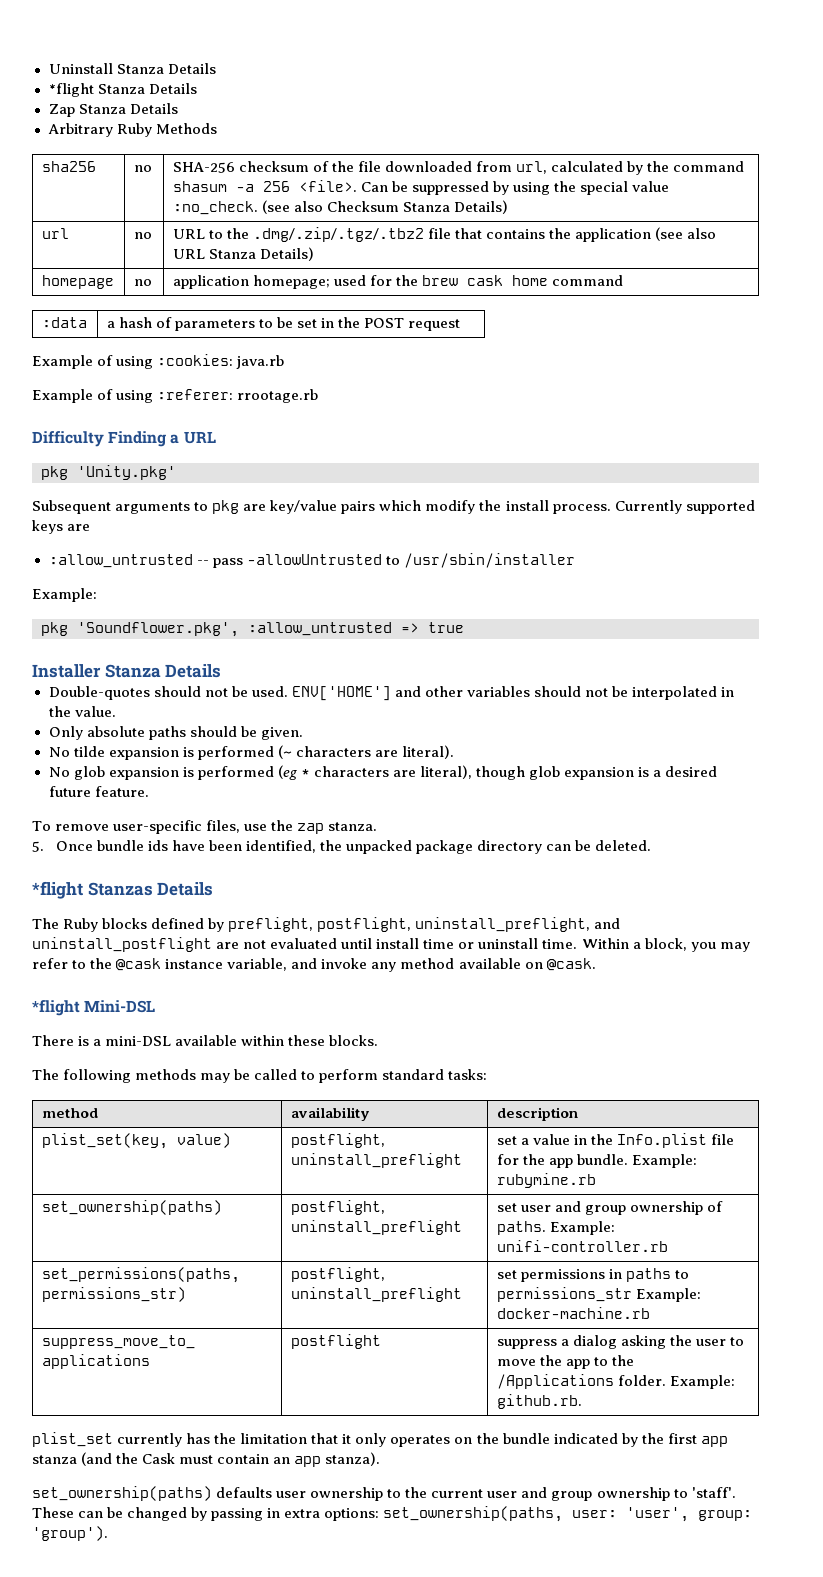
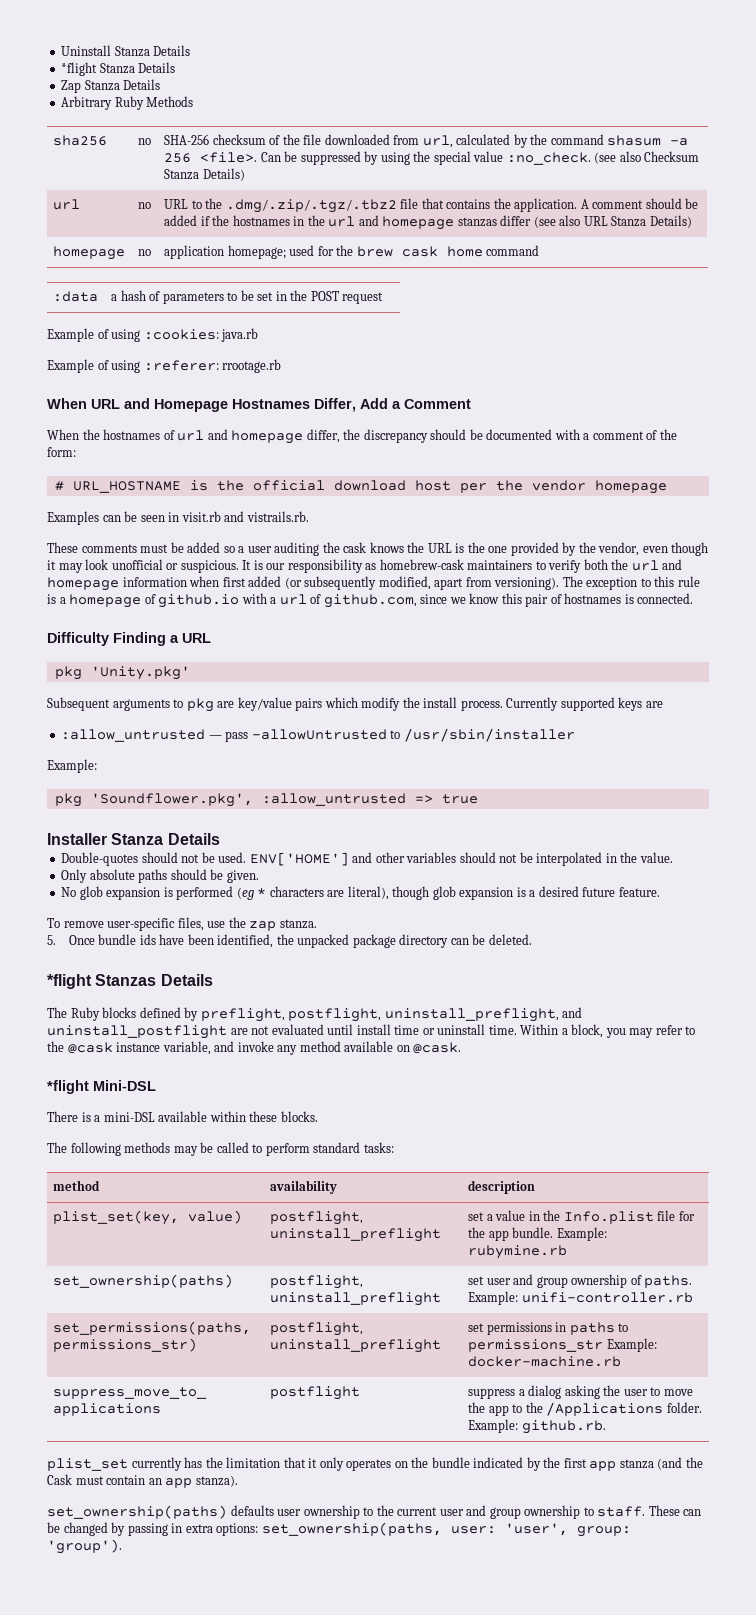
[575,228,652,242] application -> [514,198,699,212] [164,215,532,230] application. A comment should be added if the hostnames in the url and homepage stanzas differ
(319, 396) none -> [47,398,471,412] [47,429,677,444] [47,447,76,457] [54,480,667,494] [47,511,309,525] [47,542,709,556] [47,559,683,573] [47,576,700,591] [47,593,694,608] // When URL and Homepage Hostnames Differ, Add a Comment // When the hostnames of url and homepage differ, the discrepancy should be documented with a comment of the form: // # URL_HOSTNAME is the official download host per the vendor homepage // Examples can be seen in visit.rb and vistrails.rb. // These comments must be added so a user auditing the cask knows the URL is the one provided by the vendor, even though it may look unofficial or suspicious. It is our responsibility as homebrew-cask maintainers to verify both the url and homepage information when first added (or subsequently modified, apart from versioning). The exception to this rule is a homepage of github.io with a url of github.com, since we know this pair of hostnames is connected.
[196,560,209,565] -- -> [208,735,222,739] —
[48,745,454,760] // No tilde expansion is performed (~ characters are literal). -> (259, 876) none
[691,1487,736,1498] 'staff'. -> [597,1506,646,1517] staff.

